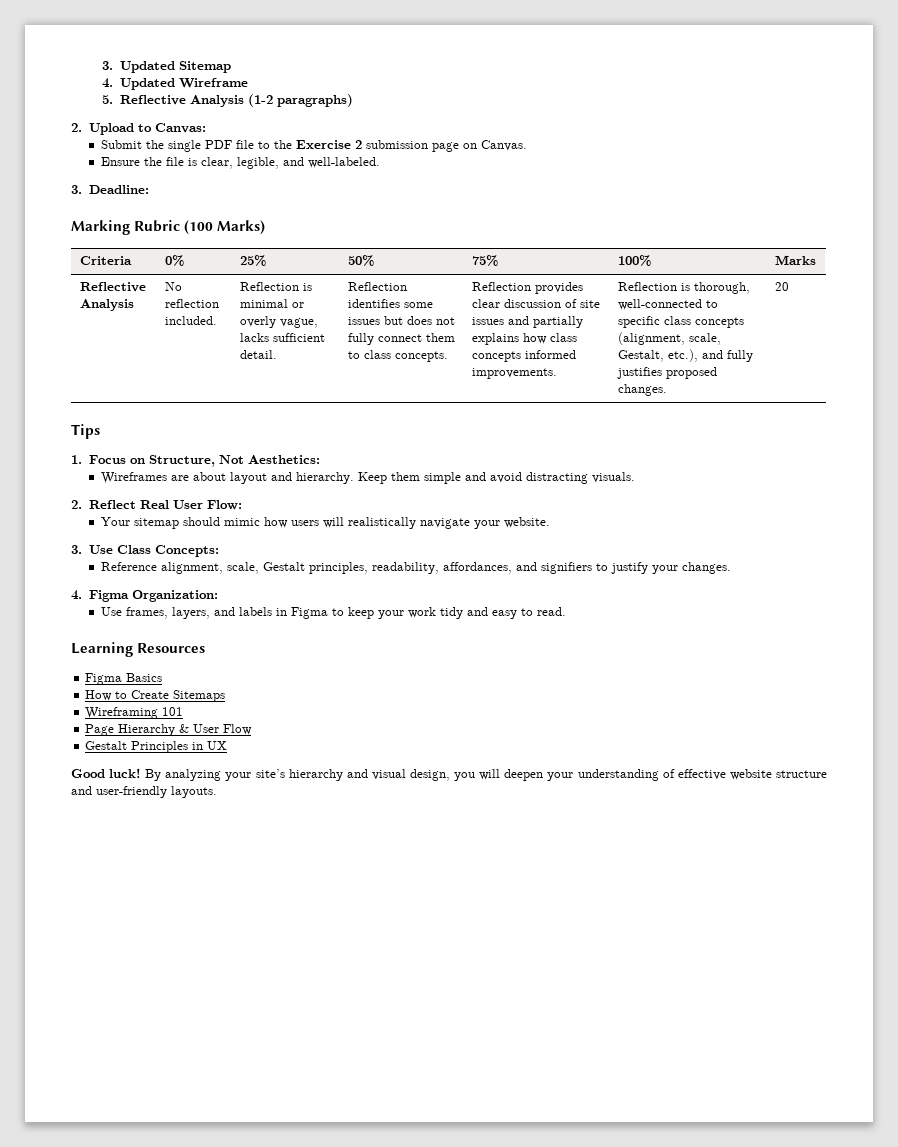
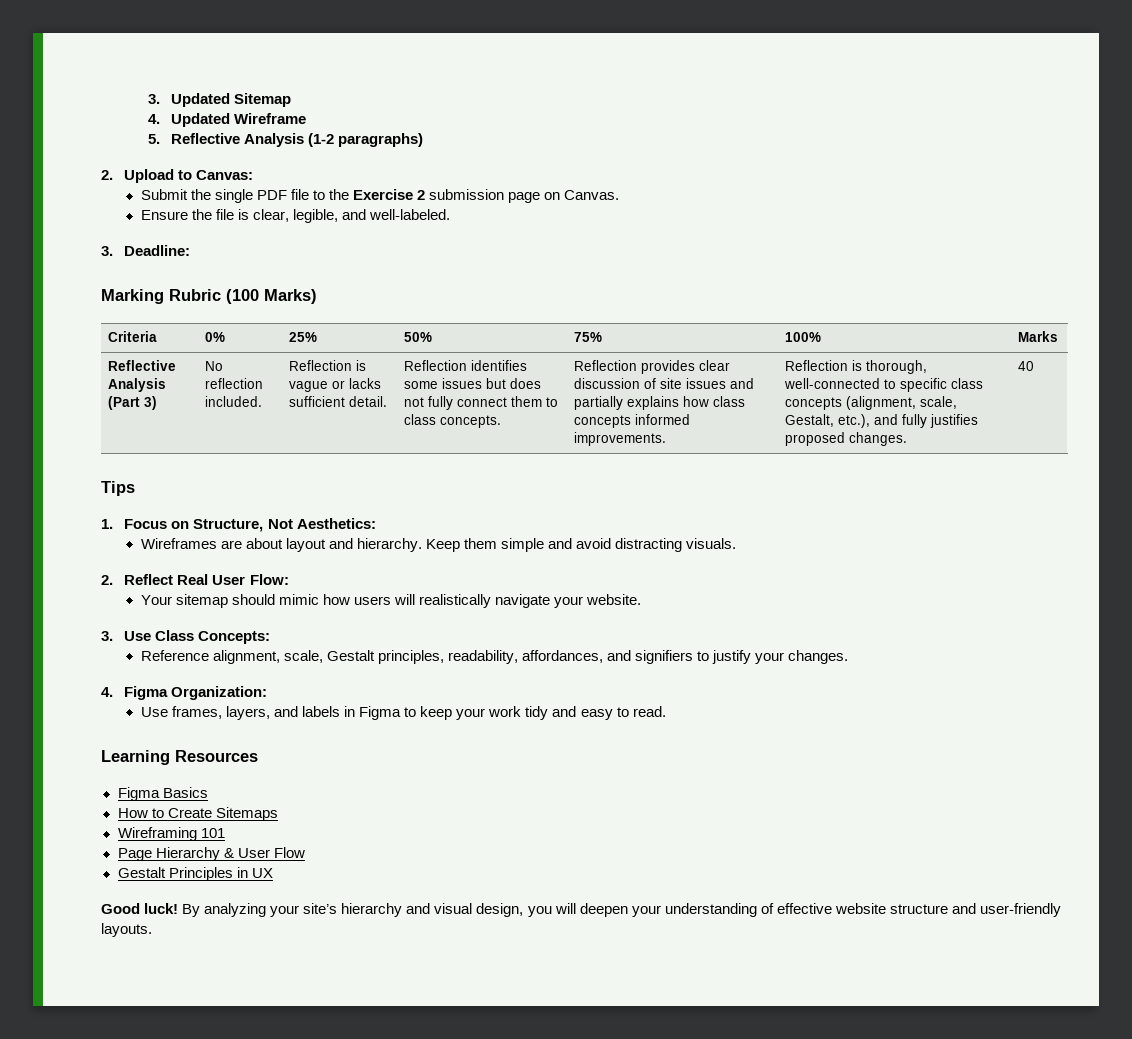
(134, 305) none -> [108,396,158,410] (Part 3)
[239,299,304,308] [239,316,318,328] minimal or overly vague, -> [289,380,346,392] vague or
[774,282,789,291] 20 -> [1018,361,1035,371] 40

